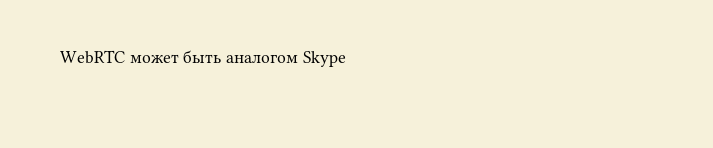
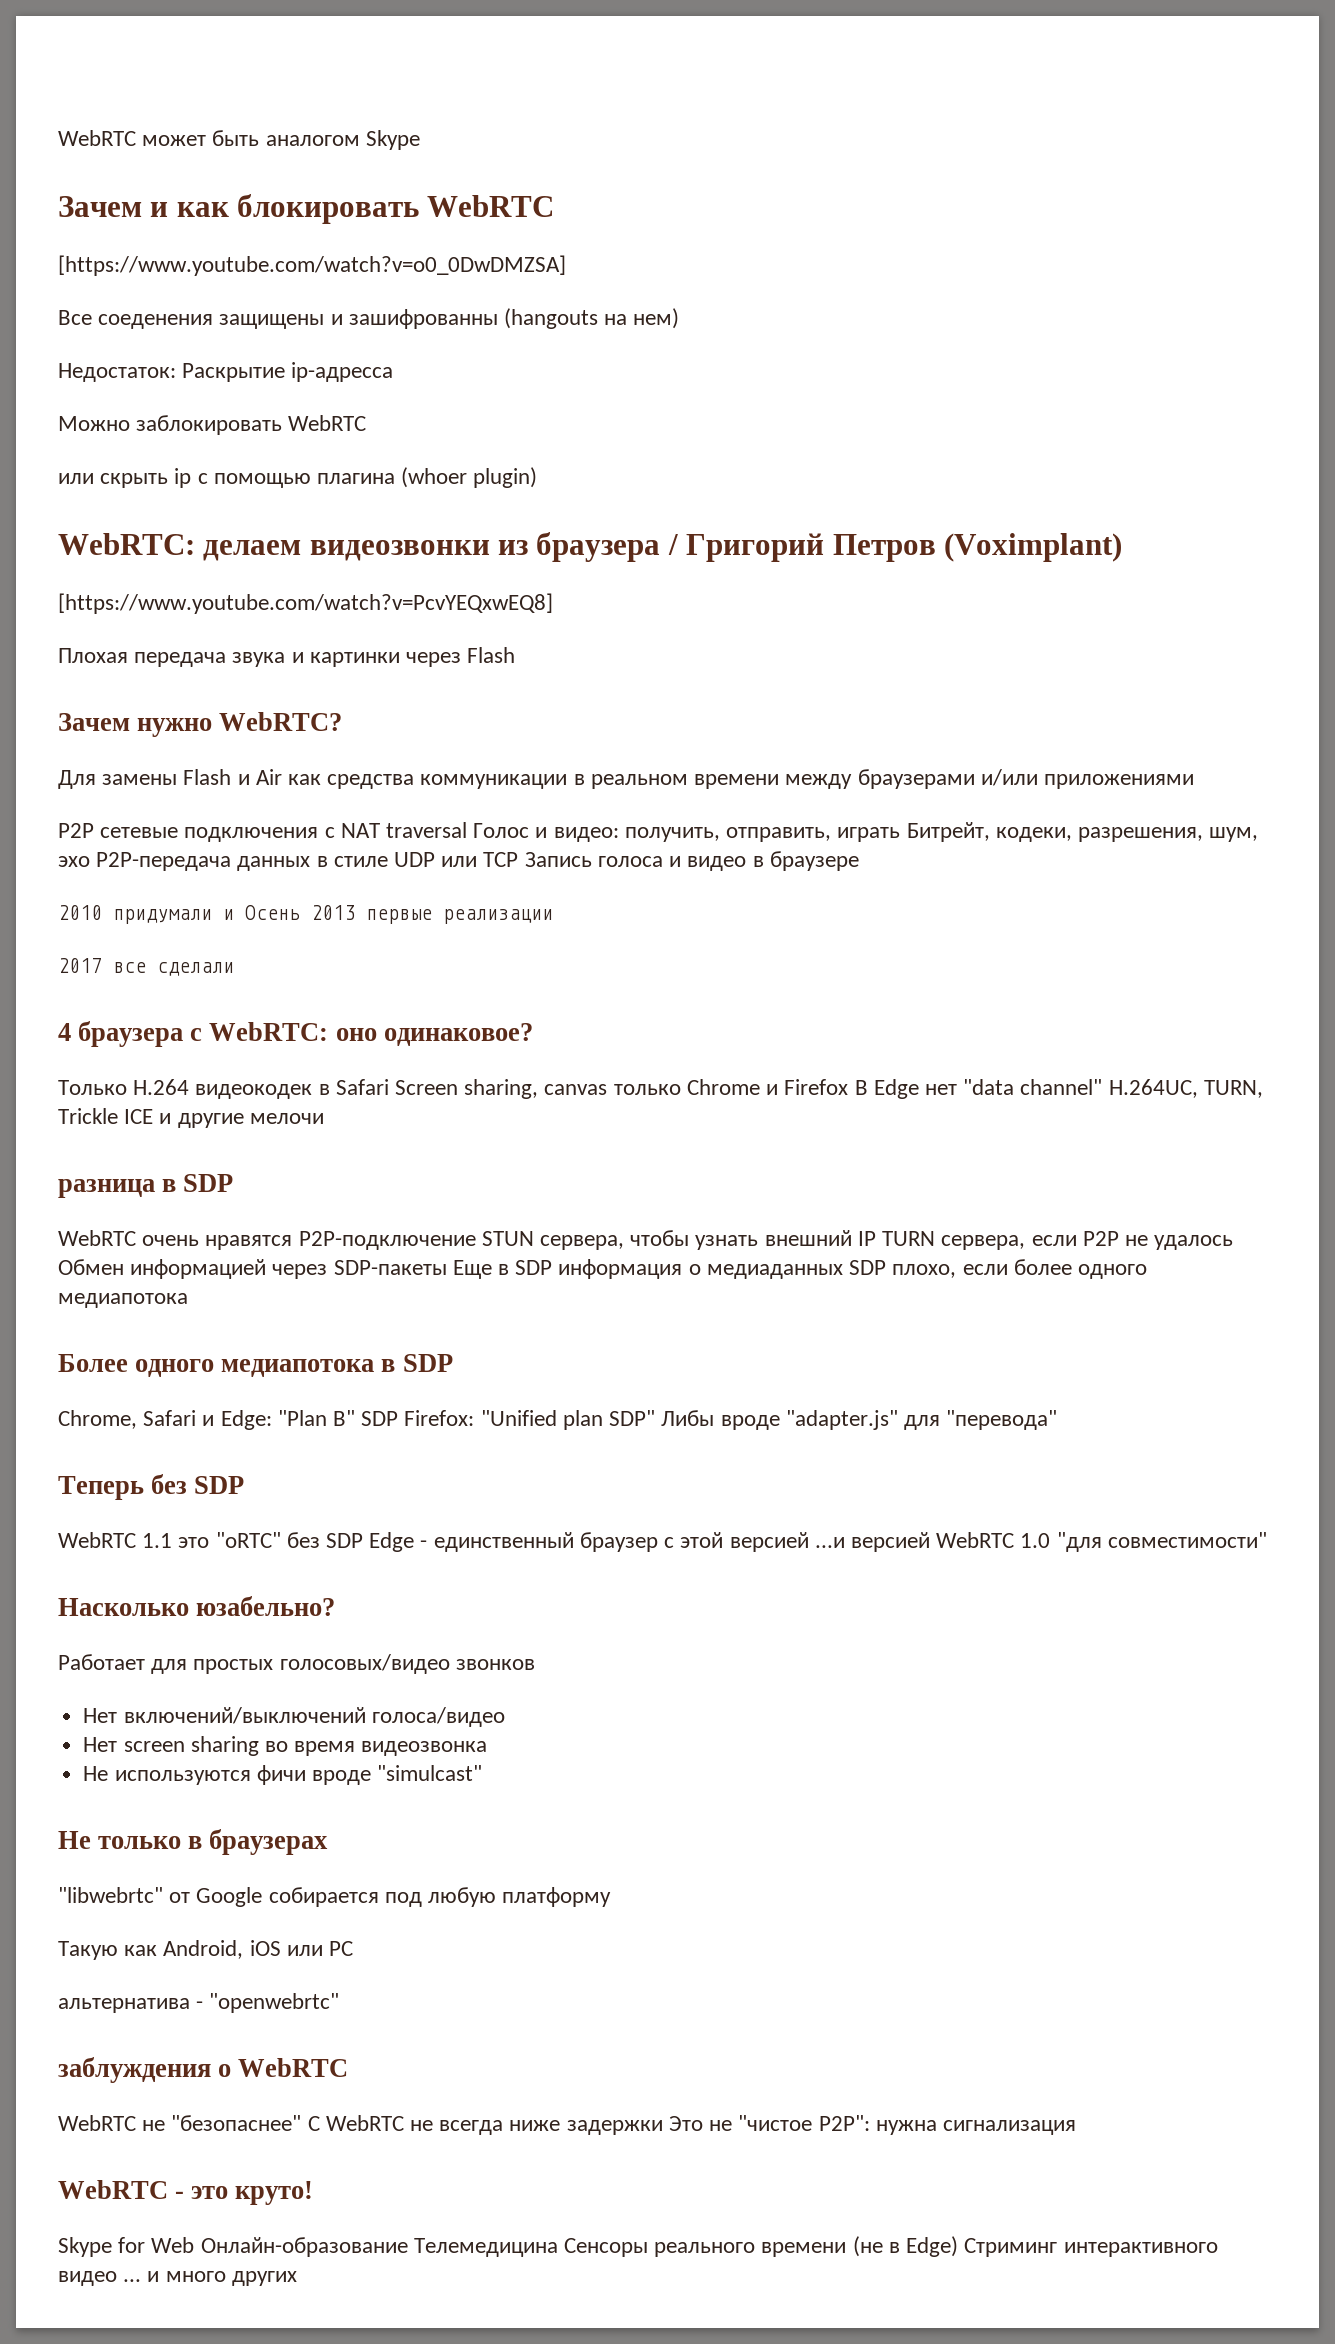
(346, 59) none -> [58,194,555,224] [58,255,566,276] [58,308,680,329] [58,362,394,382] [58,415,367,435] [58,467,538,488] [58,532,1122,562] [58,593,553,614] [58,647,516,667] [58,712,343,737] [58,769,1194,789] [58,822,1259,842] [58,851,859,871] [58,905,553,924] [58,958,234,976] [58,1021,533,1047] [58,1079,1263,1099] [58,1108,324,1128] [58,1174,234,1198] [58,1230,1234,1250] [58,1259,1147,1279] [58,1293,188,1308] [58,1354,453,1377] [58,1410,1058,1430] [58,1474,245,1500] [58,1532,1267,1552] [58,1596,336,1616] [58,1654,535,1674] [83,1707,505,1727] [83,1736,488,1756] [83,1765,483,1785] [58,1829,329,1855] [58,1887,612,1907] [58,1940,354,1960] [58,1993,340,2013] [58,2057,349,2083] [58,2115,1076,2135] [58,2180,314,2205] [58,2236,1218,2257] [58,2271,297,2286] // Зачем и как блокировать WebRTC // [https://www.youtube.com/watch?v=o0_0DwDMZSA] // Все соеденения защищены и зашифрованны (hangouts на нем) // Недостаток: Раскрытие ip-адресса // Можно заблокировать WebRTC // или скрыть ip с помощью плагина (whoer plugin) // WebRTC: делаем видеозвонки из браузера / Григорий Петров (Voximplant) // [https://www.youtube.com/watch?v=PcvYEQxwEQ8] // Плохая передача звука и картинки через Flash // Зачем нужно WebRTC? // Для замены Flash и Air как средства коммуникации в реальном времени между браузерами и/или приложениями // P2P сетевые подключения c NAT traversal Голос и видео: получить, отправить, играть Битрейт, кодеки, разрешения, шум, эхо P2P-передача данных в стиле UDP или TCP Запись голоса и видео в браузере // 2010 придумали и Осень 2013 первые реализации // 2017 все сделали // 4 браузера с WebRTC: оно одинаковое? // Только H.264 видеокодек в Safari Screen sharing, canvas только Chrome и Firefox В Edge нет "data channel" H.264UC, TURN, Trickle ICE и другие мелочи // разница в SDP // WebRTC очень нравятся P2P-подключение STUN сервера, чтобы узнать внешний IP TURN сервера, если P2P не удалось Обмен информацией через SDP-пакеты Еще в SDP информация о медиаданных SDP плохо, если более одного медиапотока // Более одного медиапотока в SDP // Chrome, Safari и Edge: "Plan B" SDP Firefox: "Unified plan SDP" Либы вроде "adapter.js" для "перевода" // Теперь без SDP // WebRTC 1.1 это "oRTC" без SDP Edge - единственный браузер с этой версией ...и версией WebRTC 1.0 "для совместимости" // Насколько юзабельно? // Работает для простых голосовых/видео звонков // Нет включений/выключений голоса/видео // Нет screen sharing во время видеозвонка // Не используются фичи вроде "simulcast" // Не только в браузерах // "libwebrtc" от Google собирается под любую платформу // Такую как Android, iOS или PC // альтернатива - "openwebrtc" // заблуждения о WebRTC // WebRTC не "безопаснее" C WebRTC не всегда ниже задержки Это не "чистое P2P": нужна сигнализация // WebRTC - это круто! // Skype for Web Онлайн-образование Телемедицина Сенсоры реального времени (не в Edge) Стриминг интерактивного видео ... и много других

